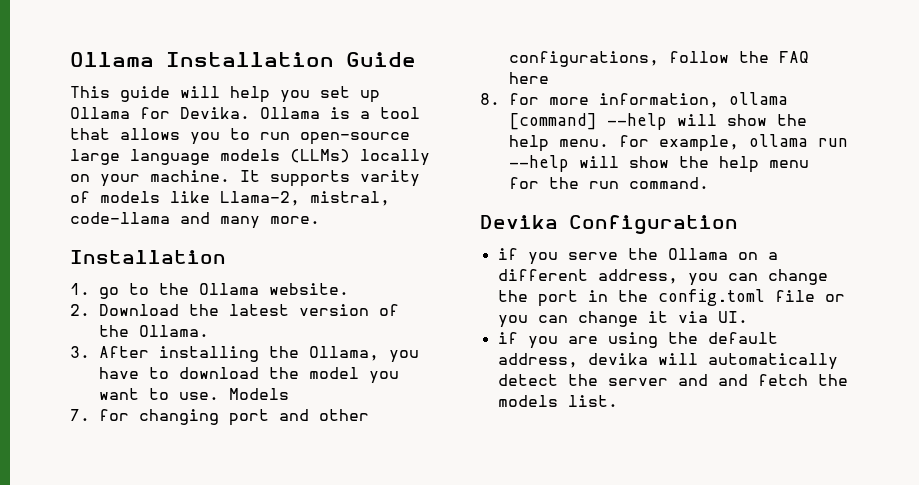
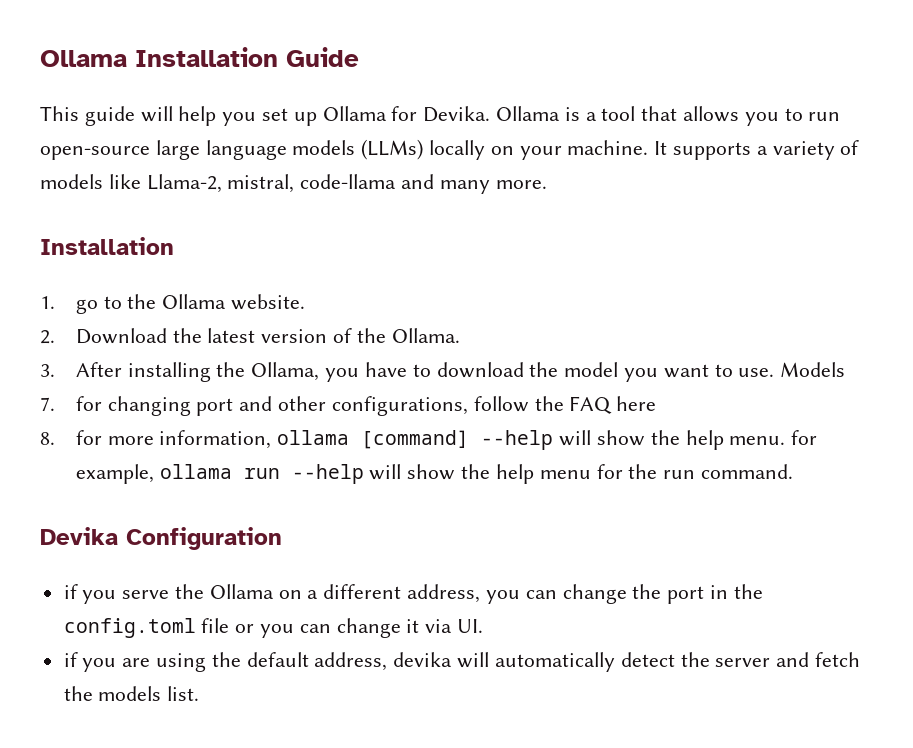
[360,170,420,187] varity -> [756,141,835,160] a variety
[717,374,748,386] and -> (810, 659) none

